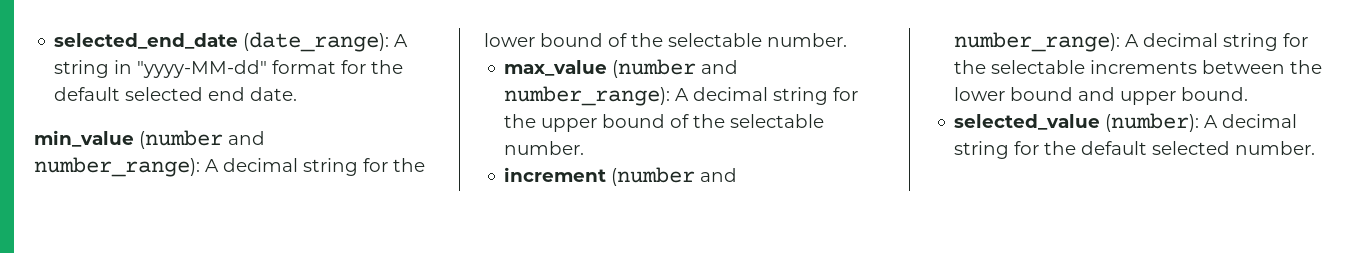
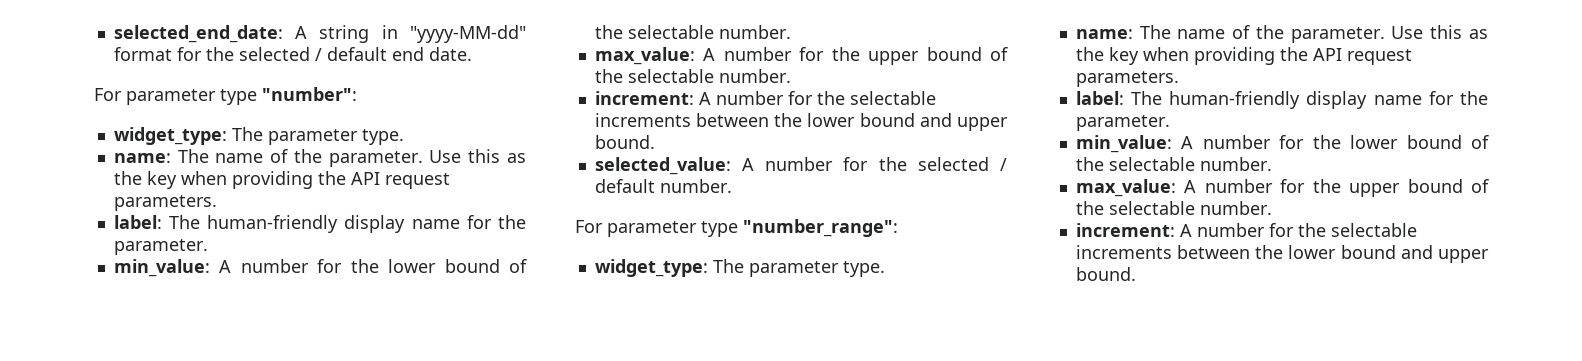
[54,32,390,52] selected_end_date (date_range): -> [113,25,283,43] selected_end_date:
[54,87,204,101] default selected -> [238,47,387,61] selected / default
[34,130,265,149] [34,157,425,177] [484,33,847,47] [504,59,739,78] [504,86,859,106] [504,114,825,132] [504,141,585,155] [504,167,738,186] [954,32,1279,52] min_value (number and number_range): A decimal string for the lower bound of the selectable number. // max_value (number and number_range): A decimal string for the upper bound of the selectable number. // increment (number and number_range): A decimal string -> [94,87,357,105] [113,127,404,145] [113,149,526,167] [113,171,450,189] [113,195,217,211] [113,215,526,233] [113,239,208,255] [113,259,527,277] [594,25,791,39] [594,47,1008,65] [594,69,791,83] [594,91,784,105] For parameter type "number": // widget_type: The parameter type. // name: The name of the parameter. Use this as the key when providing the API request parameters. // label: The human-friendly display name for the parameter. // min_value: A number for the lower bound of the selectable number. // max_value: A number for the upper bound of the selectable number. // increment: A number
[954,113,1298,132] [954,141,1316,159] selected_value (number): A decimal string for the default selected number. -> [594,157,1007,175] [594,179,732,193] [575,219,898,237] [594,259,885,277] [1075,25,1488,43] [1075,47,1412,65] [1075,71,1179,87] [1075,91,1488,109] [1075,115,1170,131] [1075,135,1489,153] [1075,157,1272,171] [1075,179,1489,197] [1075,201,1272,215] [1075,223,1417,237] [1075,245,1489,263] [1075,267,1136,281] selected_value: A number for the selected / default number. // For parameter type "number_range": // widget_type: The parameter type. // name: The name of the parameter. Use this as the key when providing the API request parameters. // label: The human-friendly display name for the parameter. // min_value: A number for the lower bound of the selectable number. // max_value: A number for the upper bound of the selectable number. // increment: A number for the selectable increments between the lower bound and upper bound.

